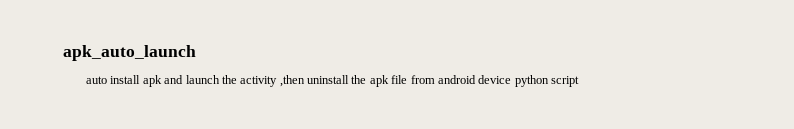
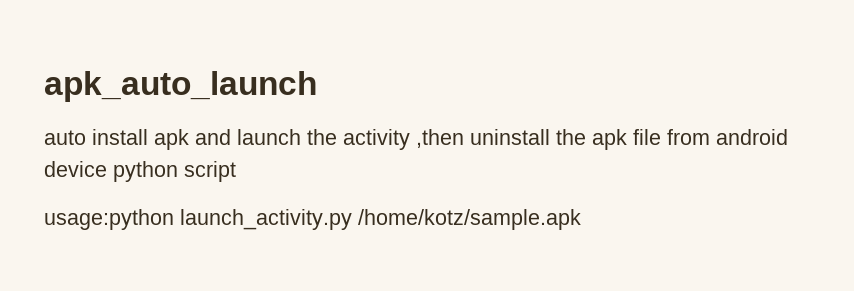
(580, 81) none -> [44,209,581,230] // usage:python launch_activity.py /home/kotz/sample.apk

